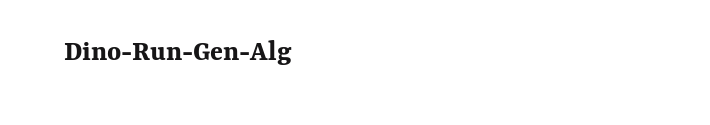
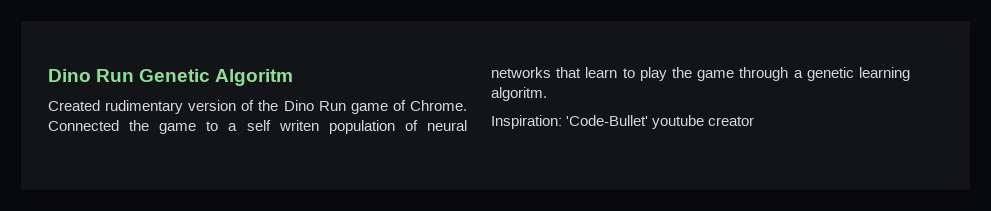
[64,40,292,65] Dino-Run-Gen-Alg -> [48,69,294,86] [48,100,467,114] [48,120,467,134] [491,67,910,81] [491,87,547,101] [491,115,755,129] Dino Run Genetic Algoritm // Created rudimentary version of the Dino Run game of Chrome. Connected the game to a self writen population of neural networks that learn to play the game through a genetic learning algoritm. // Inspiration: 'Code-Bullet' youtube creator

